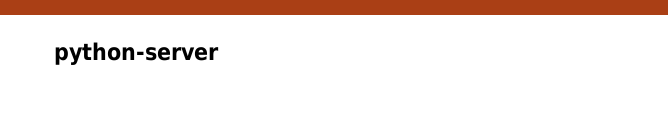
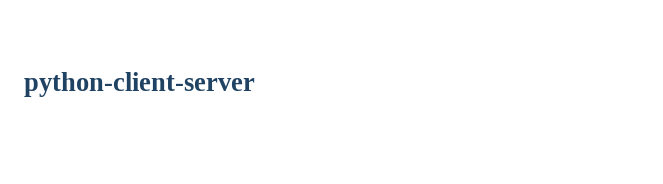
[54,42,219,65] python-server -> [24,72,255,97] python-client-server

